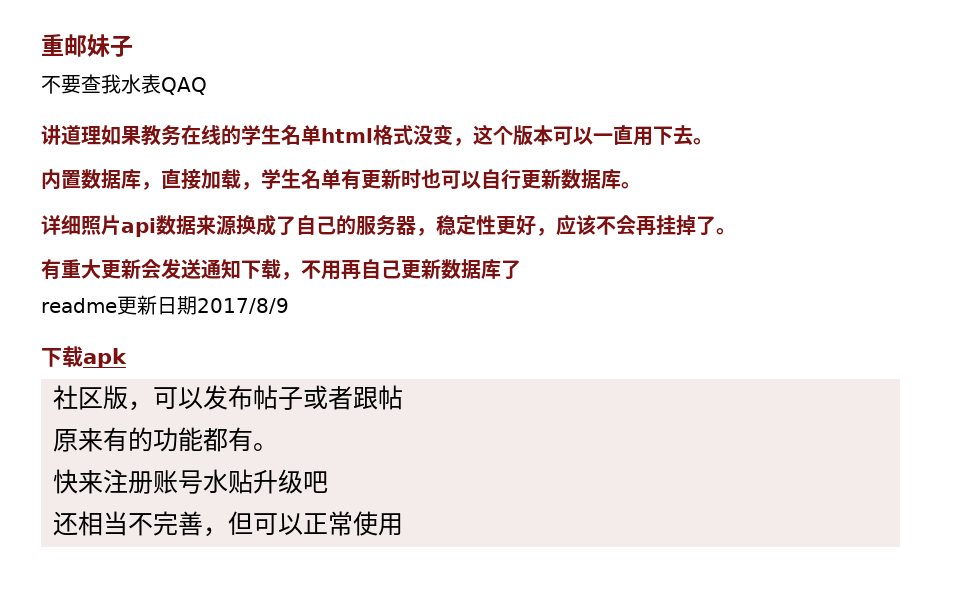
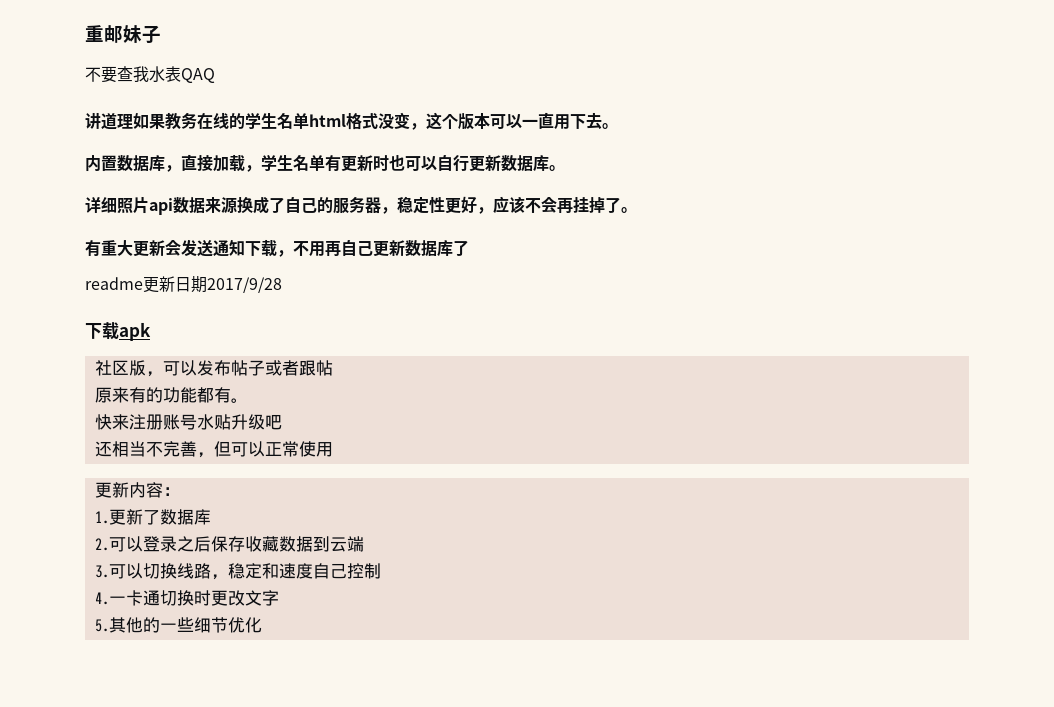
[197,298,289,314] 2017/8/9 -> [207,277,282,293] 2017/9/28
(403, 524) none -> [94,482,180,498] [94,509,211,525] [94,536,364,552] [94,563,381,580] [94,590,279,606] [94,617,262,633] // 更新内容： // 1.更新了数据库 // 2.可以登录之后保存收藏数据到云端 // 3.可以切换线路，稳定和速度自己控制 // 4.一卡通切换时更改文字 // 5.其他的一些细节优化

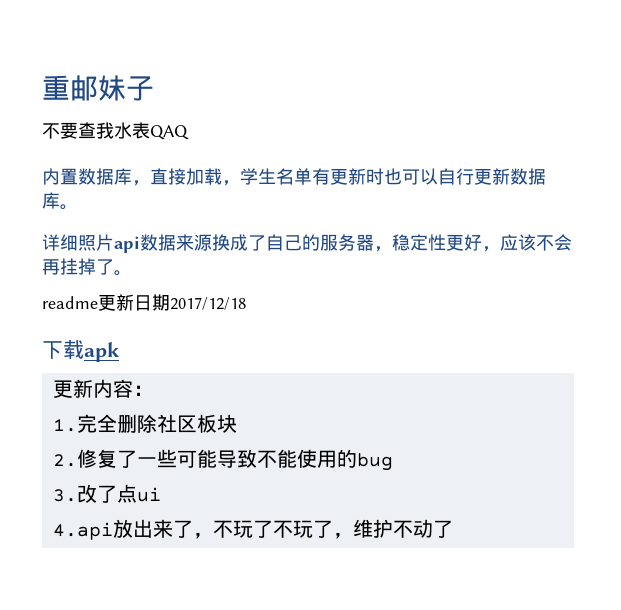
[85,112,618,130] // 讲道理如果教务在线的学生名单html格式没变，这个版本可以一直用下去。 -> (189, 132) none
[85,239,469,257] // 有重大更新会发送通知下载，不用再自己更新数据库了 -> (132, 273) none
[207,277,282,293] 2017/9/28 -> [170,297,246,310] 2017/12/18
[94,360,333,377] [94,387,248,403] [94,414,282,430] [94,441,333,458] [94,482,180,498] [94,509,211,525] [94,536,364,552] [94,563,381,580] [94,590,279,606] [94,617,262,633] 社区版，可以发布帖子或者跟帖 // 原来有的功能都有。 // 快来注册账号水贴升级吧 // 还相当不完善，但可以正常使用 // 更新内容： // 1.更新了数据库 // 2.可以登录之后保存收藏数据到云端 // 3.可以切换线路，稳定和速度自己控制 // 4.一卡通切换时更改文字 // 5.其他的一些细节优化 -> [52,379,153,398] [52,414,237,433] [52,449,393,471] [52,484,161,503] [52,519,453,540] 更新内容： // 1.完全删除社区板块 // 2.修复了一些可能导致不能使用的bug // 3.改了点ui // 4.api放出来了，不玩了不玩了，维护不动了

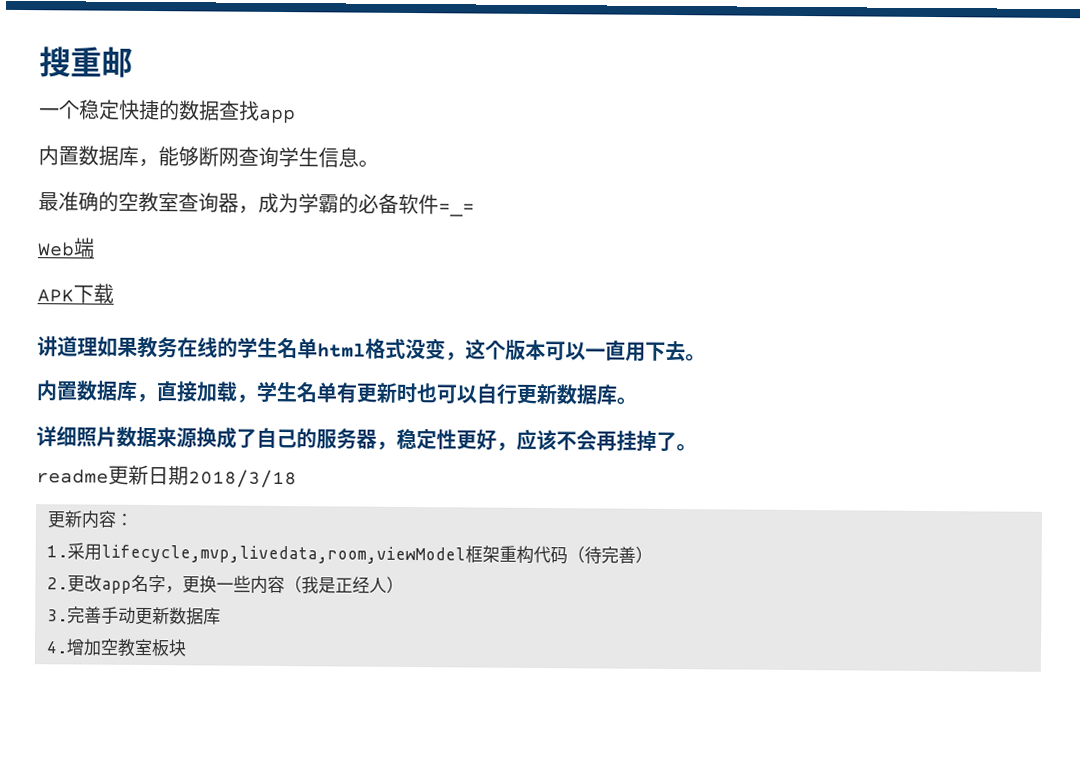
(42, 87) none -> [39,46,71,78] 搜
[98,75,154,101] [42,122,189,140] 妹子 // 不要查我水表QAQ -> [39,99,296,124] [38,145,379,168] [38,191,475,217] [37,237,95,258] [37,283,114,304] [37,336,706,363] // 一个稳定快捷的数据查找app // 内置数据库，能够断网查询学生信息。 // 最准确的空教室查询器，成为学霸的必备软件=_= // Web端 // APK下载 // 讲道理如果教务在线的学生名单html格式没变，这个版本可以一直用下去。
[114,236,140,253] api -> (117, 436) none
[170,297,246,310] [42,340,120,362] 2017/12/18 // 下载apk -> [188,469,297,489] 2018/3/18
[76,414,237,433] [52,449,393,471] [52,484,161,503] [52,519,453,540] 完全删除社区板块 // 2.修复了一些可能导致不能使用的bug // 3.改了点ui // 4.api放出来了，不玩了不玩了，维护不动了 -> [67,542,653,565] [47,574,404,594] [47,606,221,626] [46,638,187,657] 采用lifecycle,mvp,livedata,room,viewModel框架重构代码（待完善） // 2.更改app名字，更换一些内容（我是正经人） // 3.完善手动更新数据库 // 4.增加空教室板块

